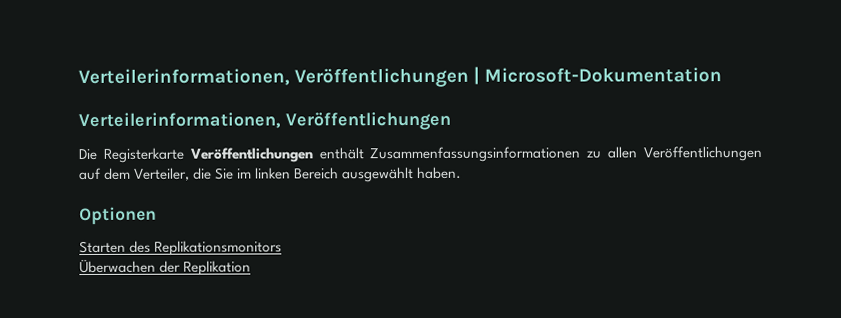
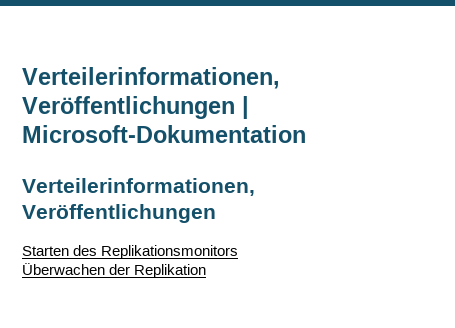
[78,145,763,163] [79,166,463,183] [79,206,157,226] // Die Registerkarte Veröffentlichungen enthält Zusammenfassungsinformationen zu allen Veröffentlichungen auf dem Verteiler, die Sie im linken Bereich ausgewählt haben. // Optionen -> (216, 213) none

